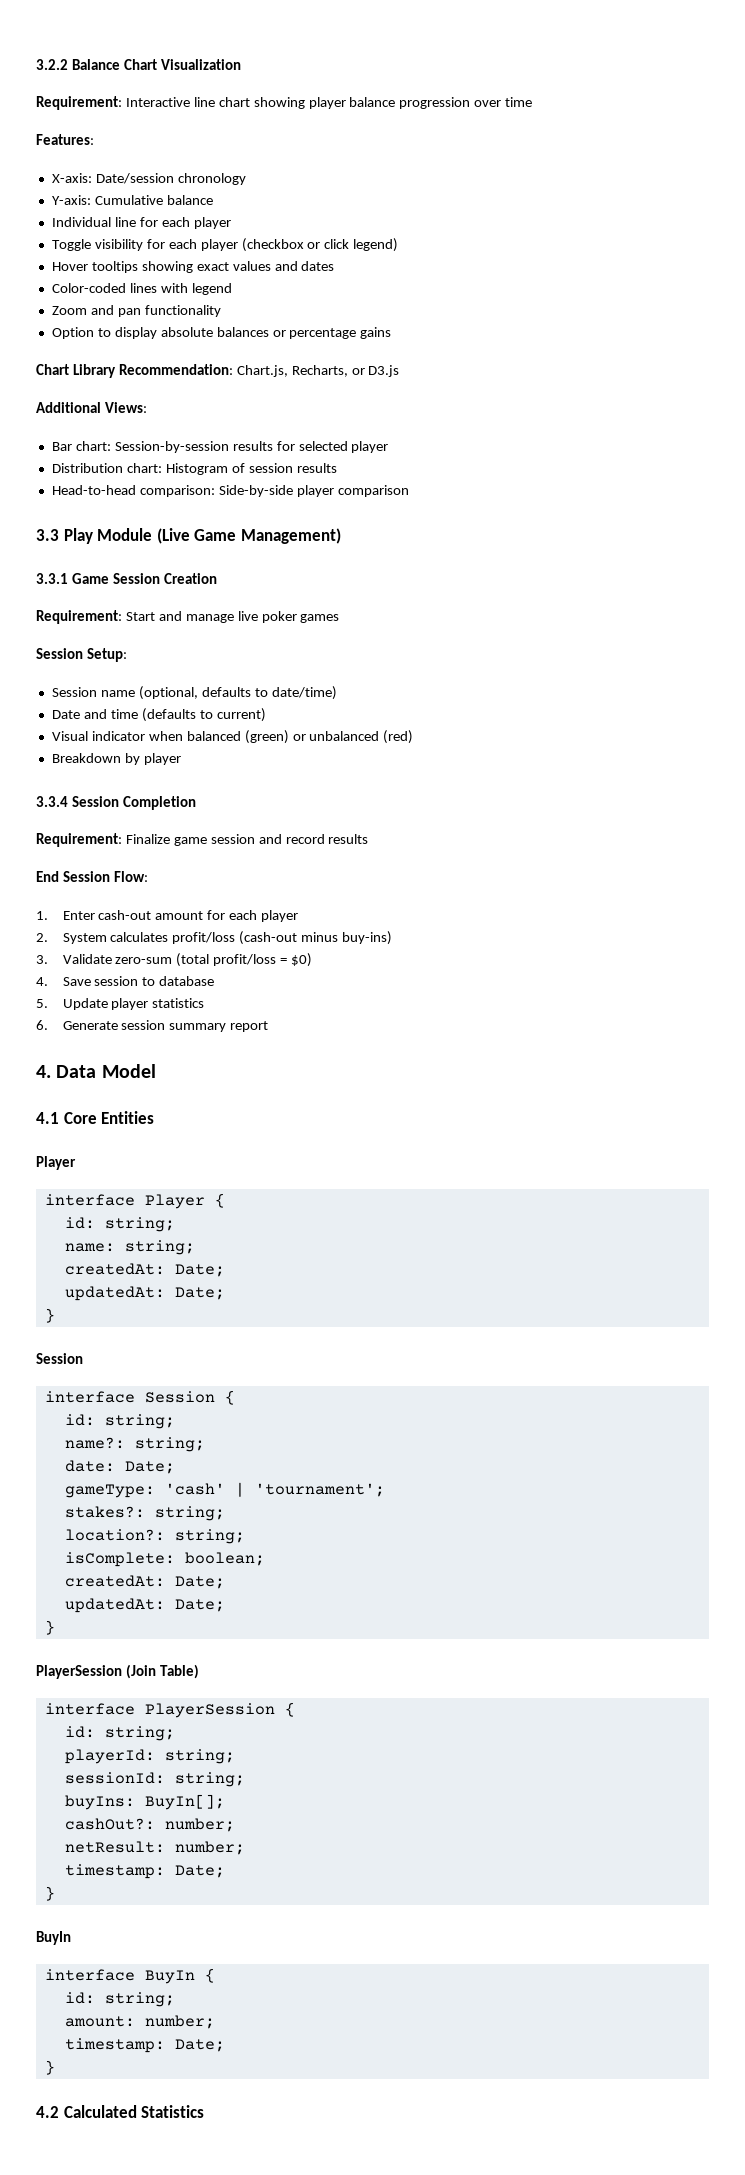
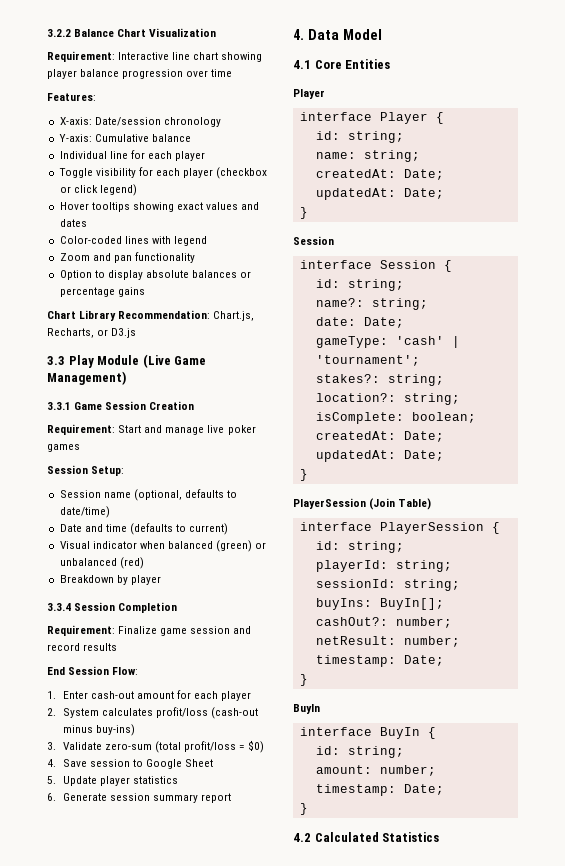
[36,402,147,413] [51,441,389,453] [51,463,337,475] [51,485,409,497] // Additional Views: // Bar chart: Session-by-session results for selected player // Distribution chart: Histogram of session results // Head-to-head comparison: Side-by-side player comparison -> (137, 333) none
[159,976,215,986] database -> [145,759,214,769] Google Sheet

